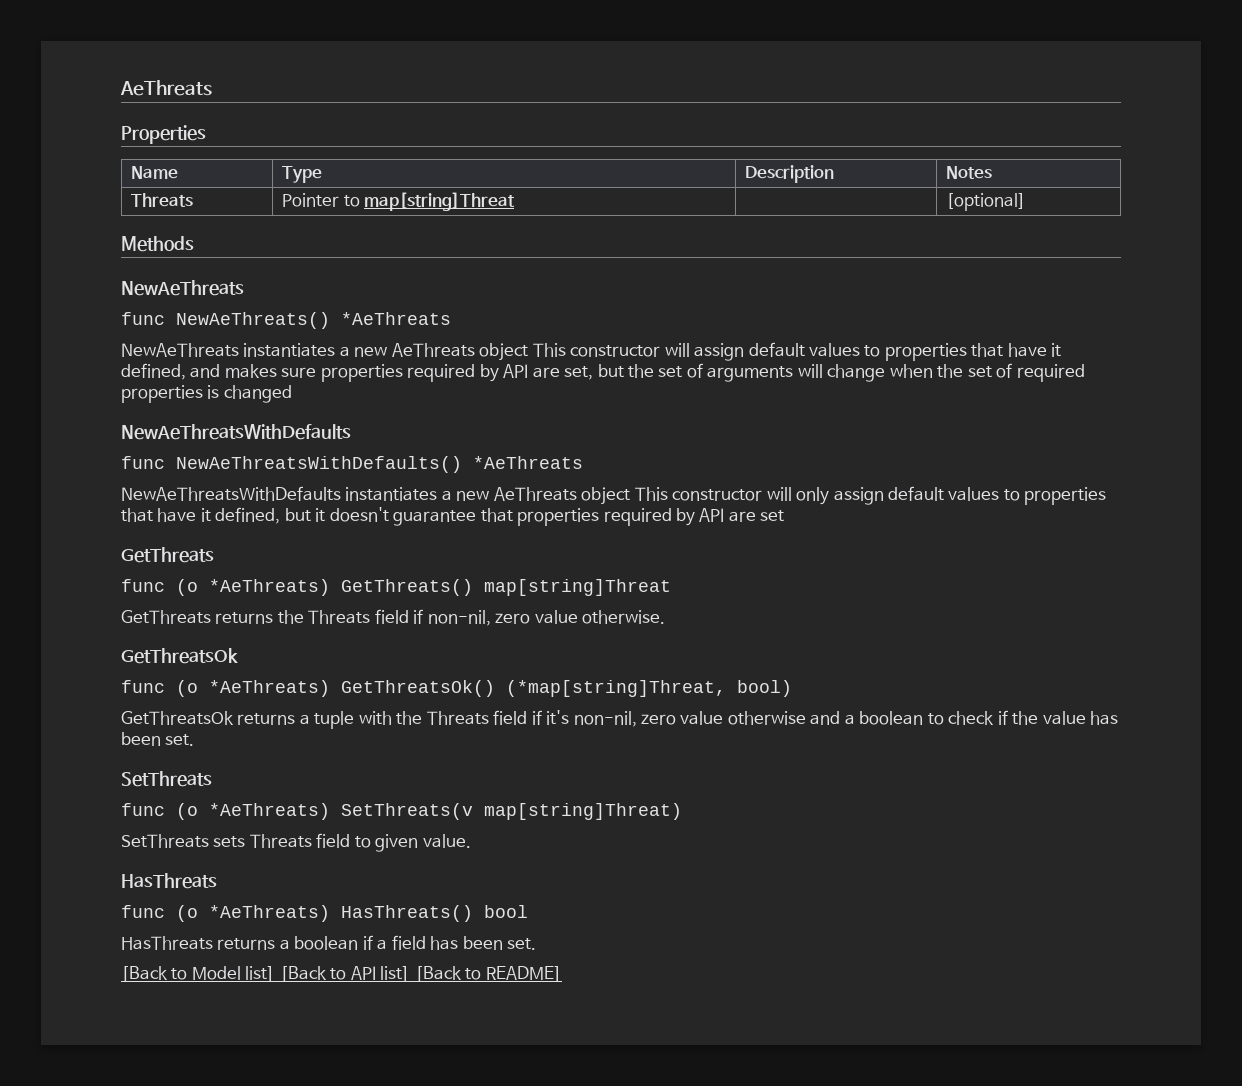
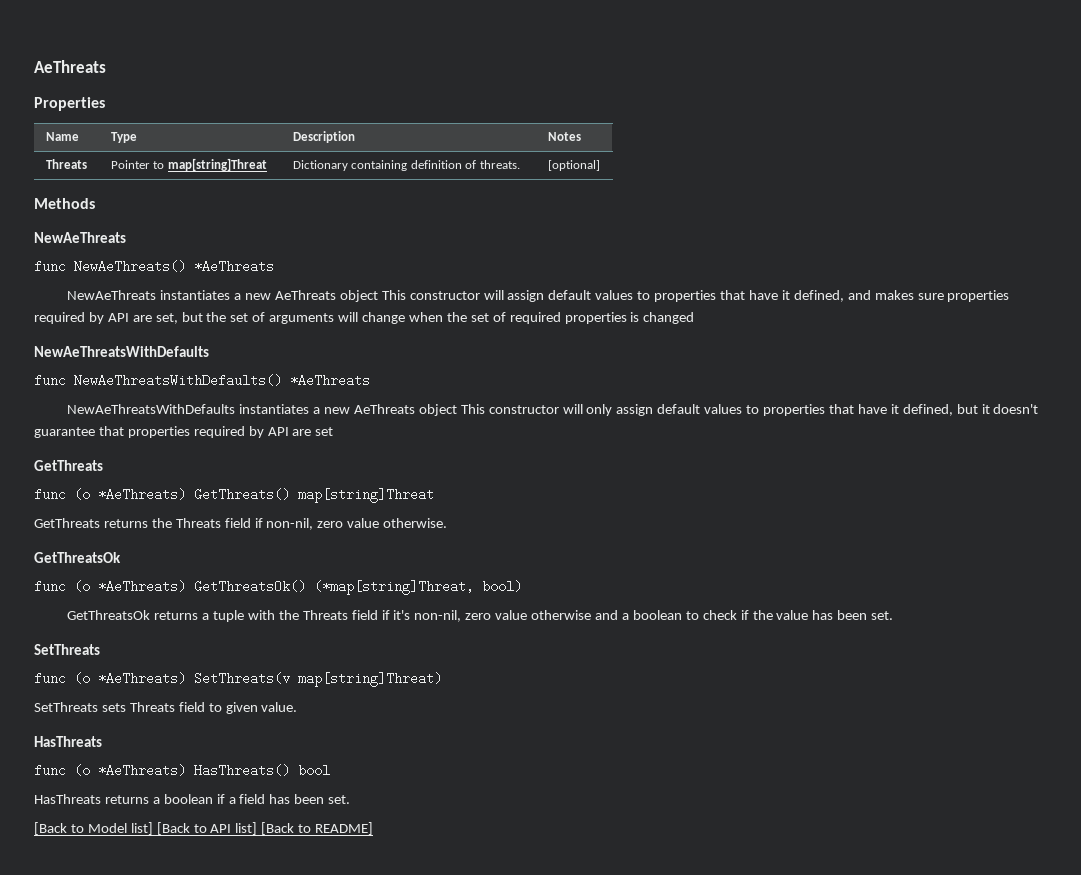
(516, 201) none -> [292,160,520,171] Dictionary containing definition of threats.

